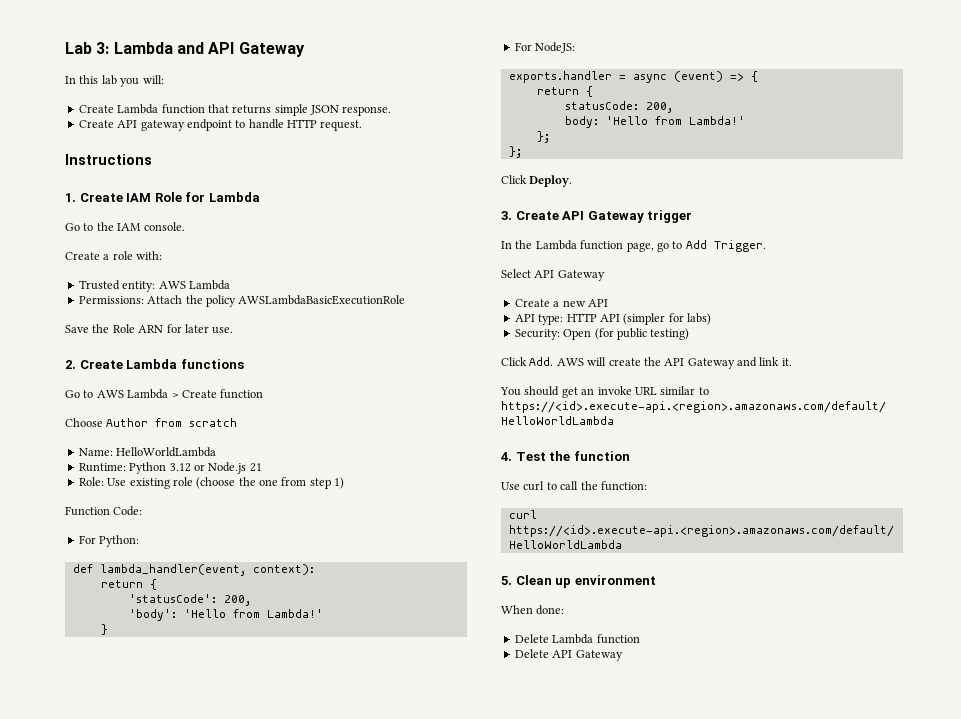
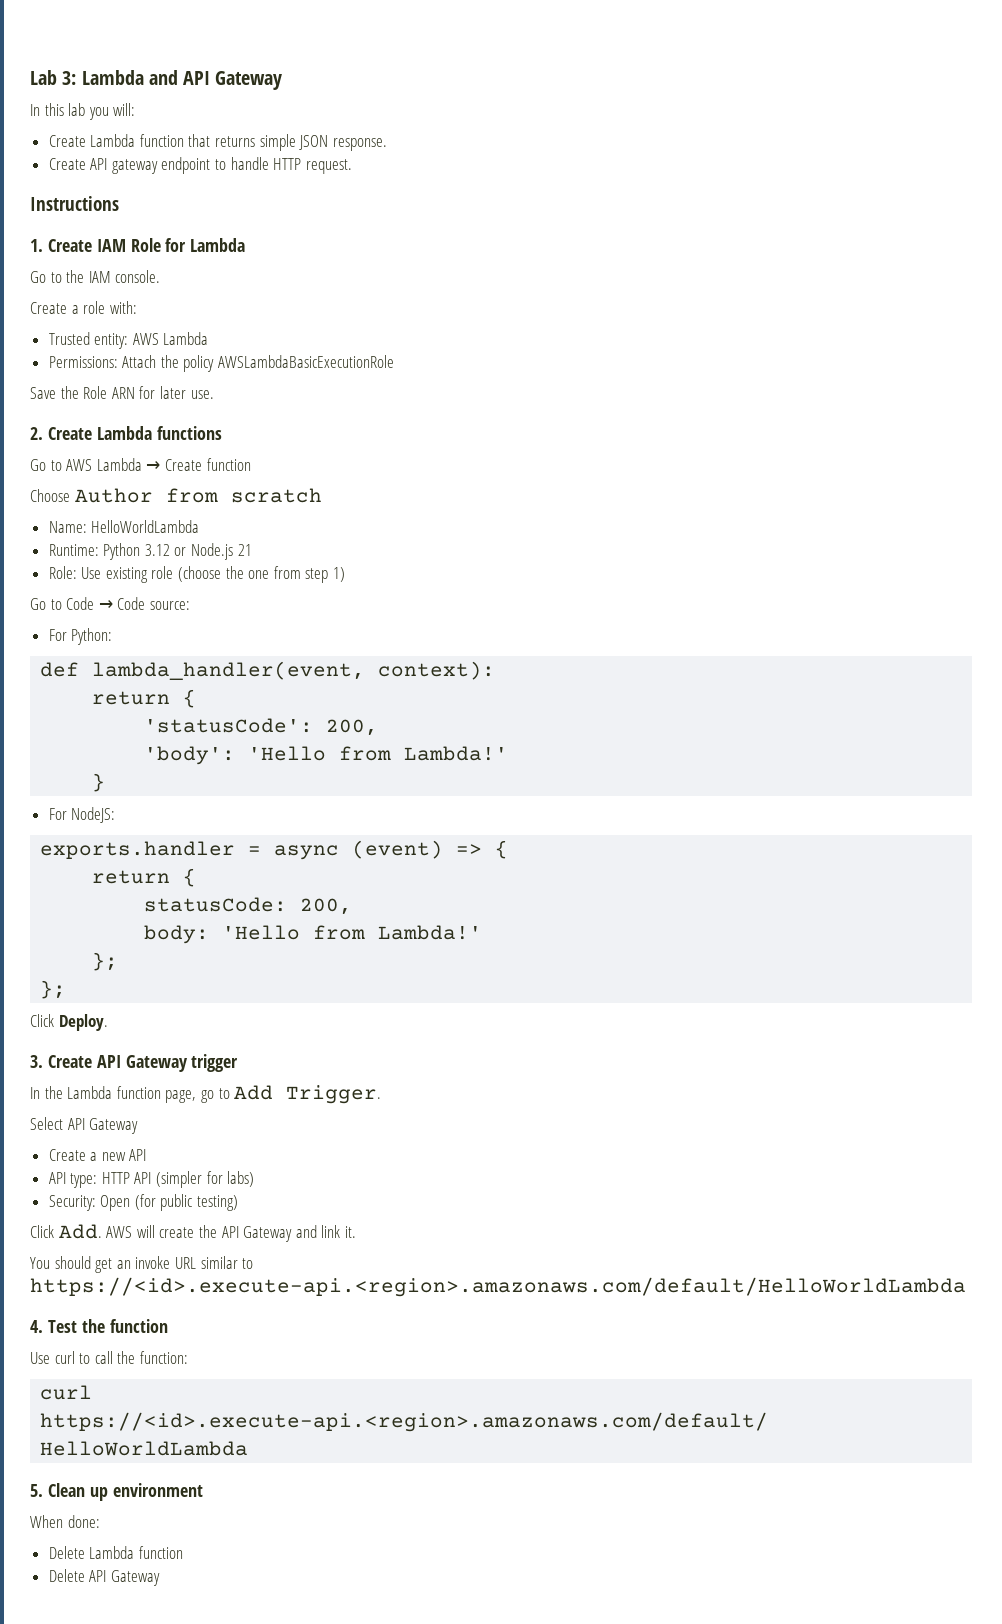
[171,393,179,398] > -> [146,461,161,471] →
[65,506,143,516] Function Code: -> [30,597,190,610] Go to Code → Code source:

